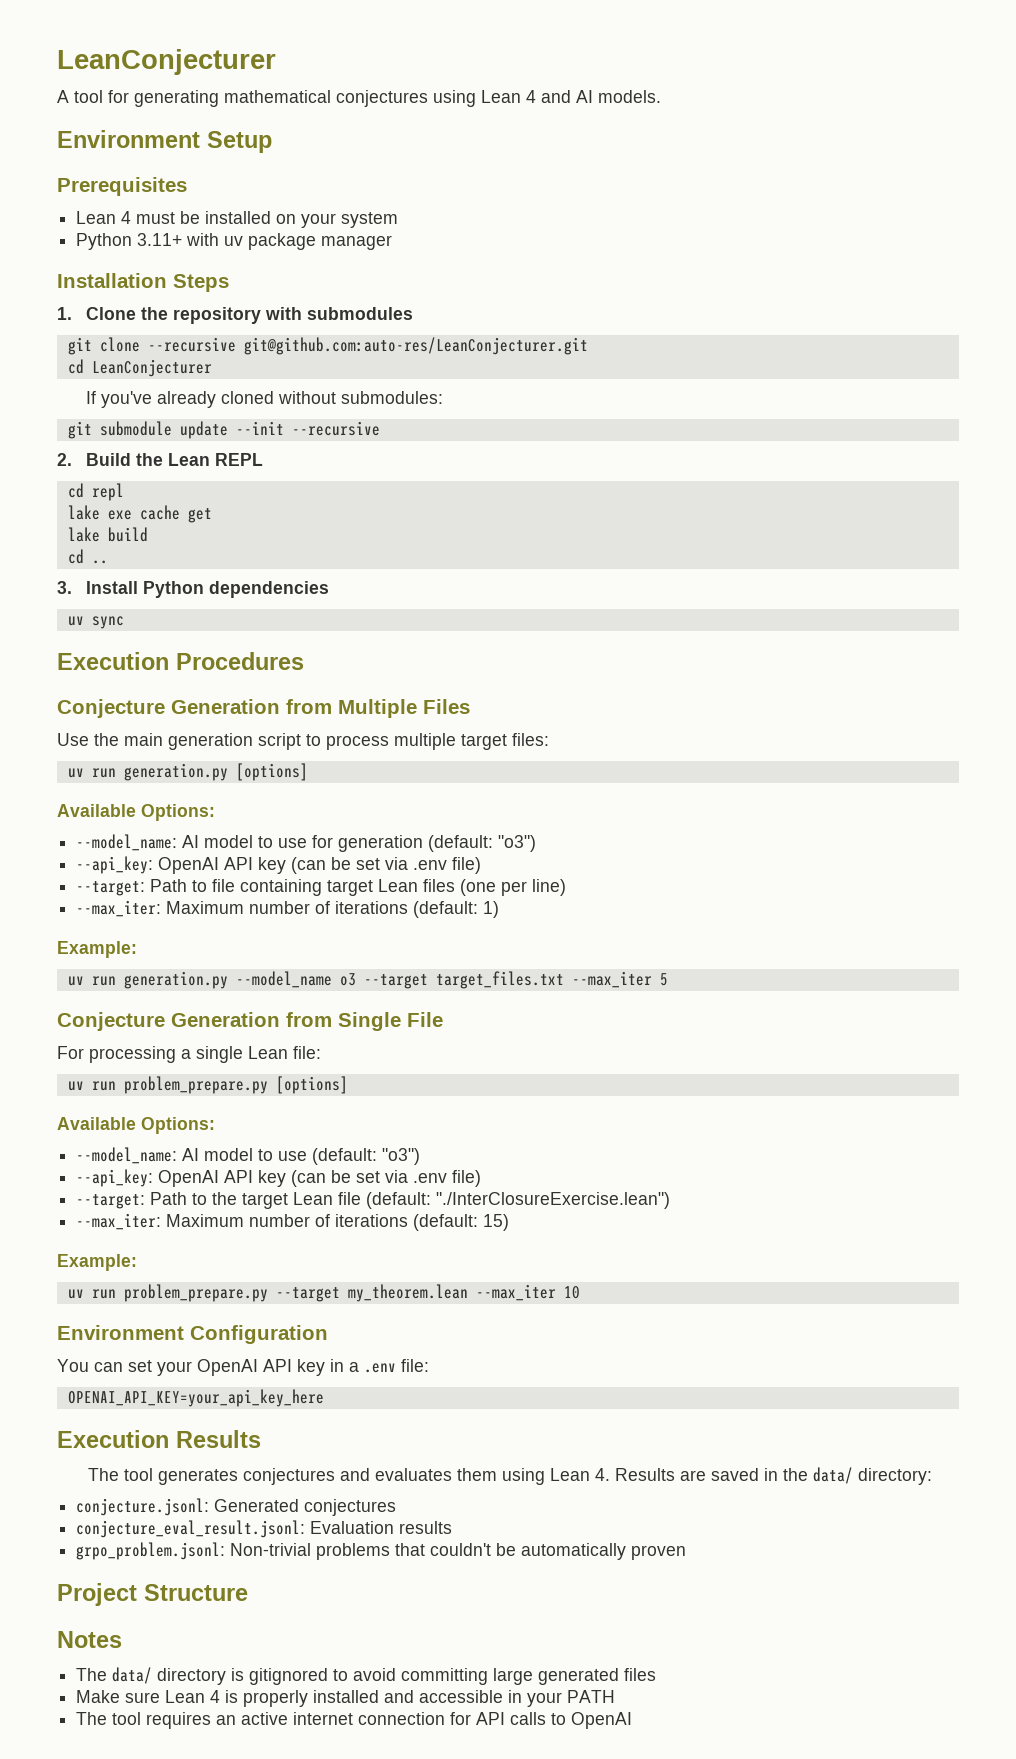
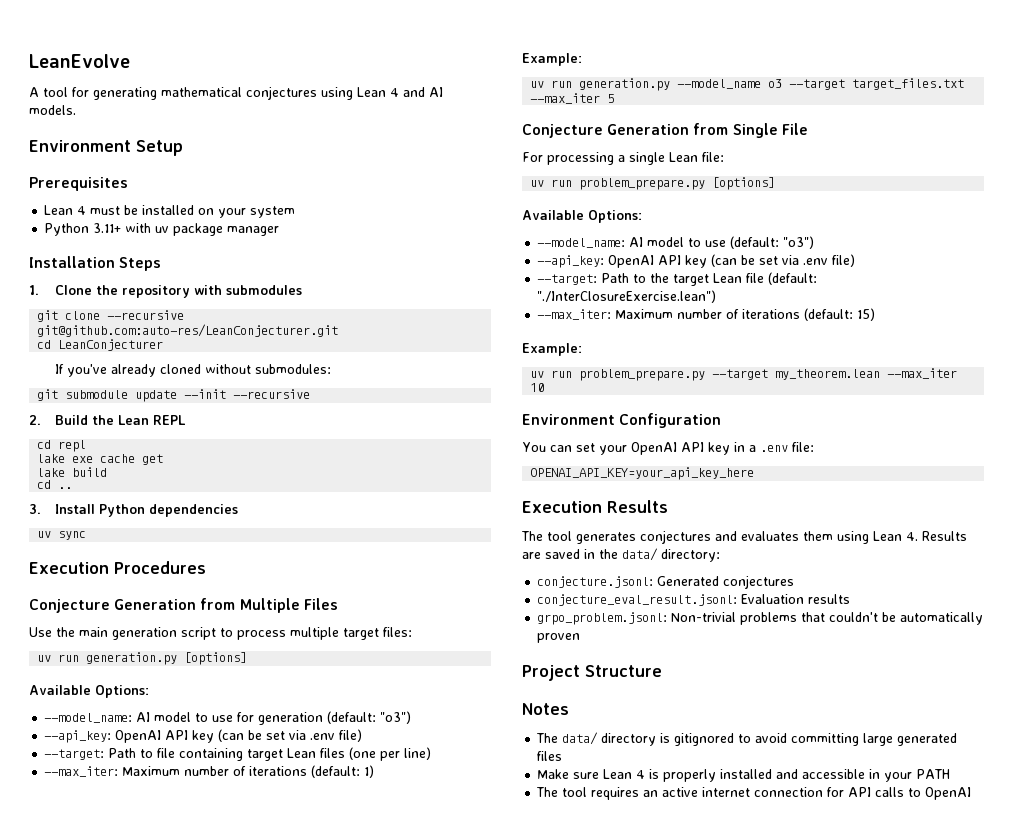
[57,49,276,75] LeanConjecturer -> [29,54,130,68] LeanEvolve

